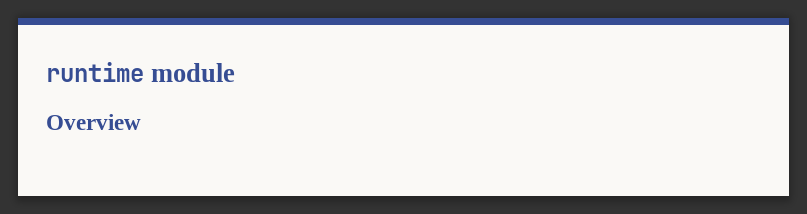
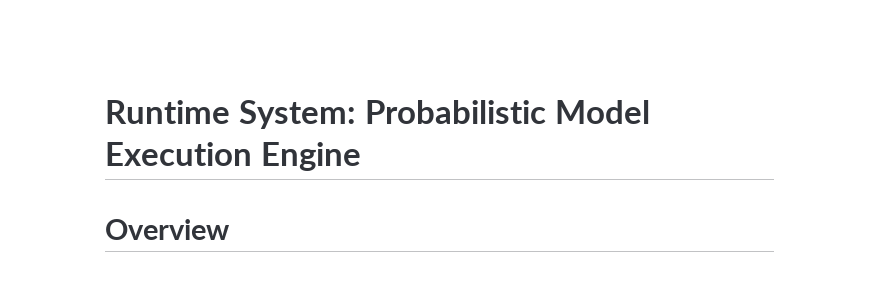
[46,62,236,82] runtime module -> [105,100,650,129] [105,142,361,171] Runtime System: Probabilistic Model Execution Engine

